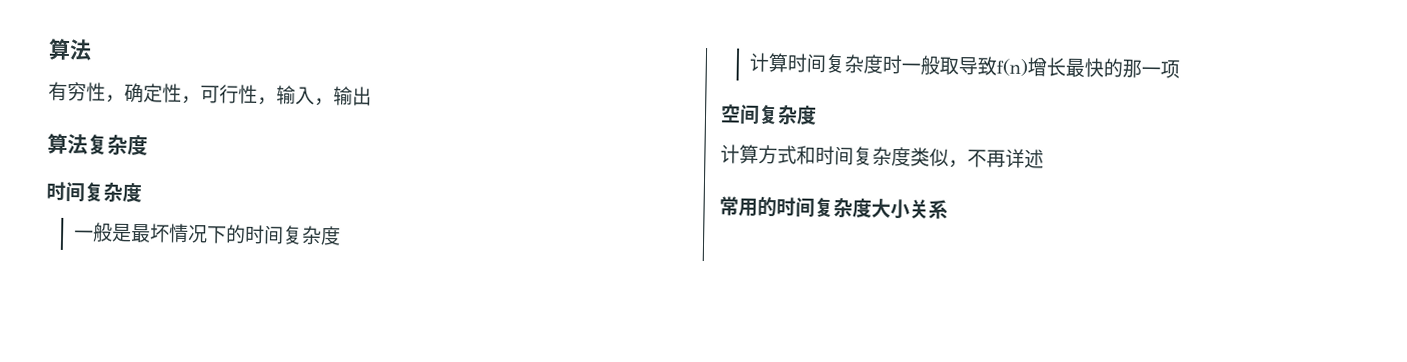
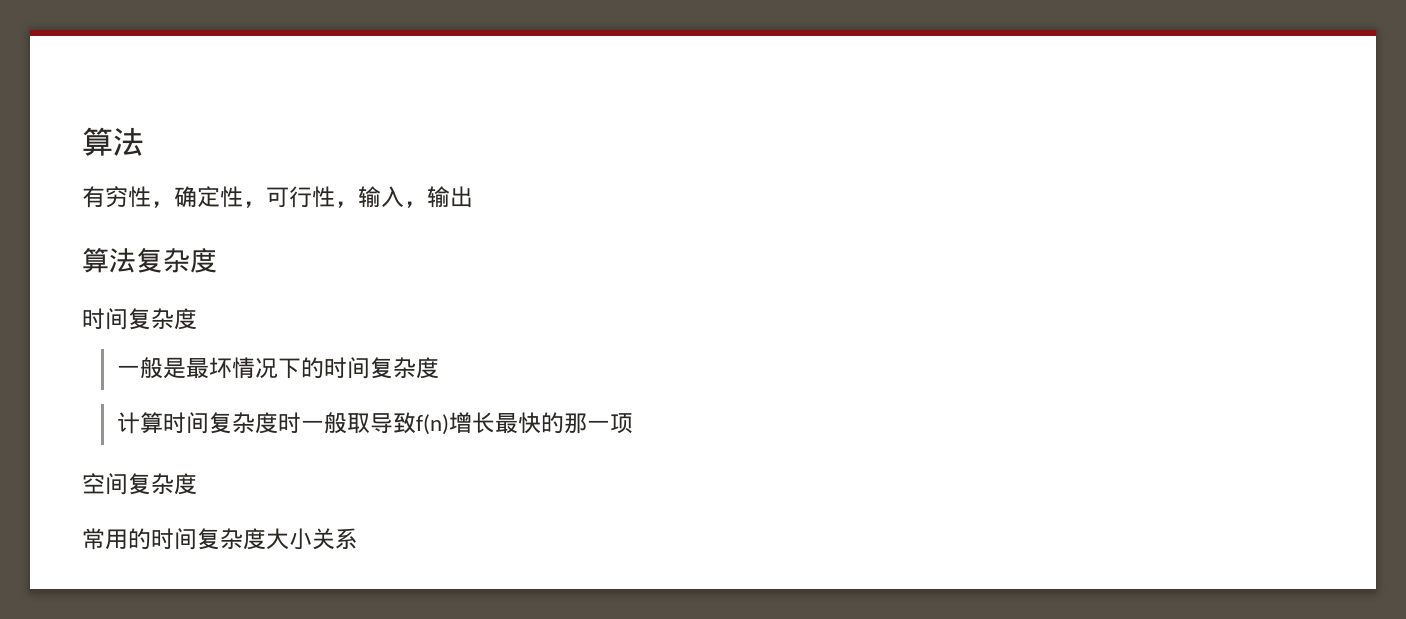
[720,144,1044,169] // 计算方式和时间复杂度类似，不再详述 -> (197, 484) none

